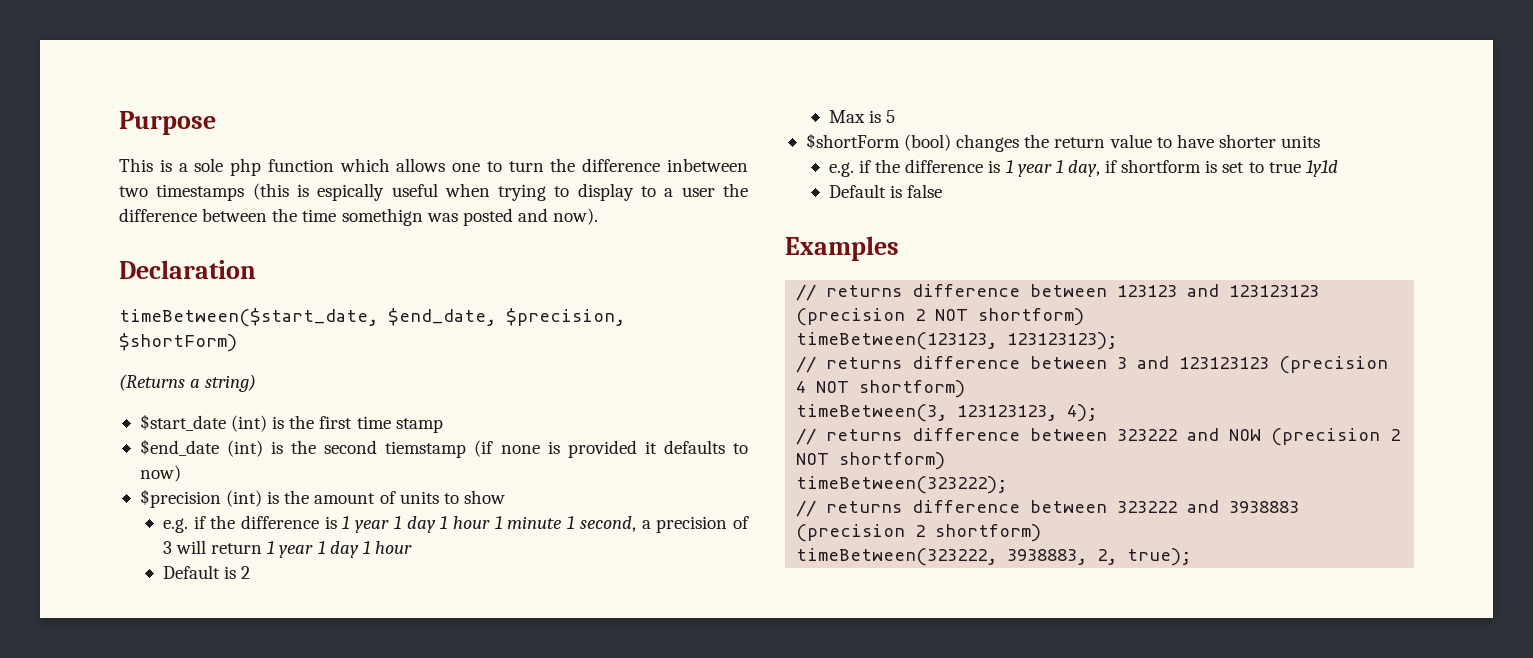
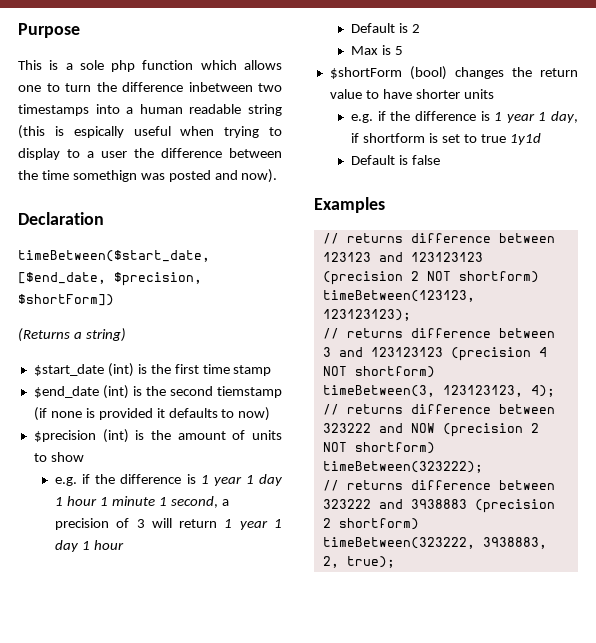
(245, 192) none -> [95,104,282,116] into a human readable string
[388,308,625,326] [119,333,237,352] $end_date, $precision, $shortForm) -> [18,272,202,286] [18,294,114,306] [$end_date, $precision, $shortForm])

